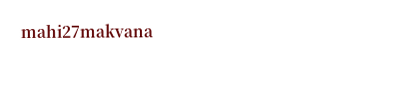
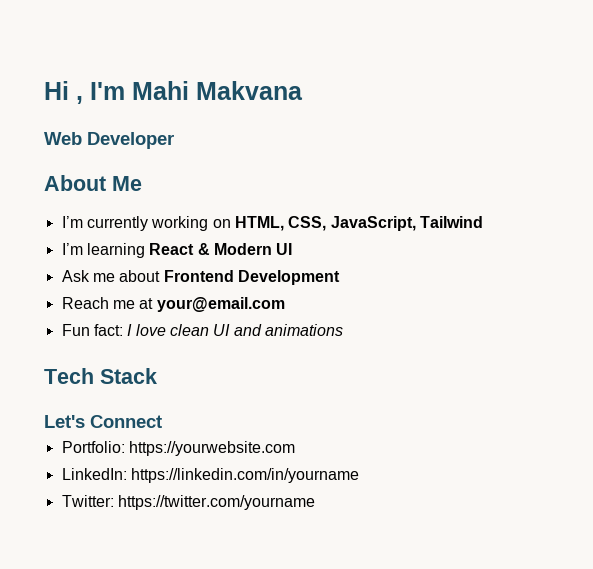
[20,23,154,39] mahi27makvana -> [44,81,303,104] [44,132,174,149] [44,175,142,191] [61,216,483,231] [61,243,293,258] [61,270,340,285] [61,297,285,312] [61,324,343,336] [44,368,157,384] [44,415,162,428] [61,441,295,456] [61,468,359,483] [61,495,315,510] Hi , I'm Mahi Makvana // Web Developer // About Me // I’m currently working on HTML, CSS, JavaScript, Tailwind // I’m learning React & Modern UI // Ask me about Frontend Development // Reach me at your@email.com // Fun fact: I love clean UI and animations // Tech Stack // Let's Connect // Portfolio: https://yourwebsite.com // LinkedIn: https://linkedin.com/in/yourname // Twitter: https://twitter.com/yourname

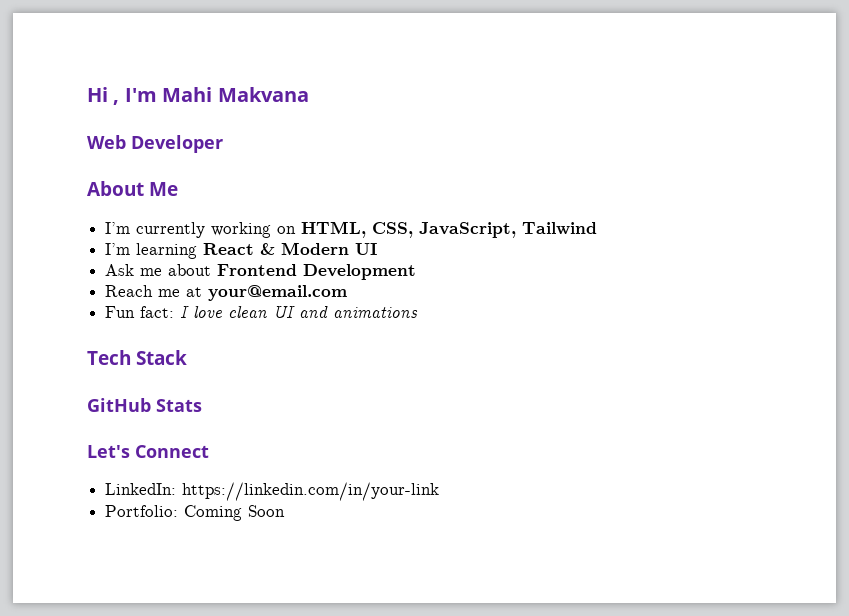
(157, 376) none -> [87,398,202,412] // GitHub Stats
(162, 421) none -> [105,482,440,501] // LinkedIn: https://linkedin.com/in/your-link
[128,441,295,456] [61,468,359,483] [61,495,315,510] https://yourwebsite.com // LinkedIn: https://linkedin.com/in/yourname // Twitter: https://twitter.com/yourname -> [184,505,286,521] Coming Soon

